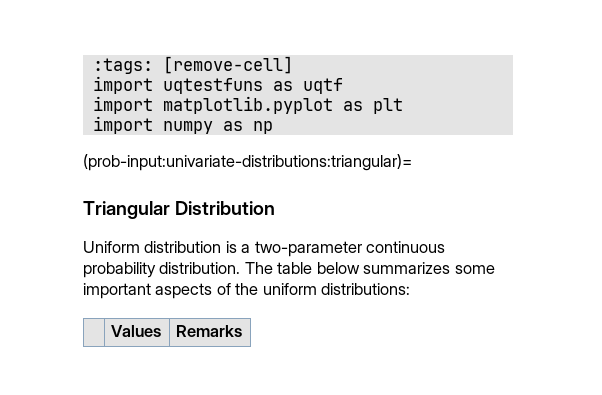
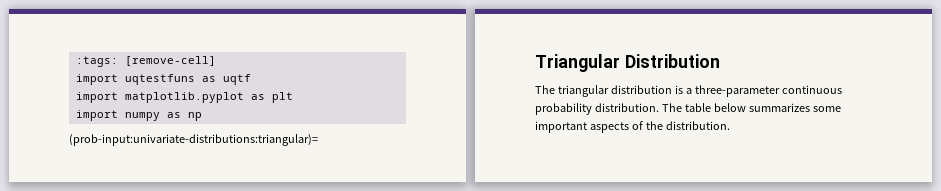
[83,241,140,253] Uniform -> [535,85,609,97] The triangular
[254,241,362,257] two-parameter -> [694,85,780,97] three-parameter
[262,283,411,295] [110,325,161,337] [175,325,242,337] uniform distributions: // | Values | Remarks -> [665,121,730,130] distribution.

